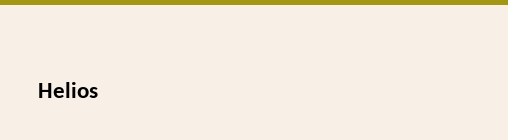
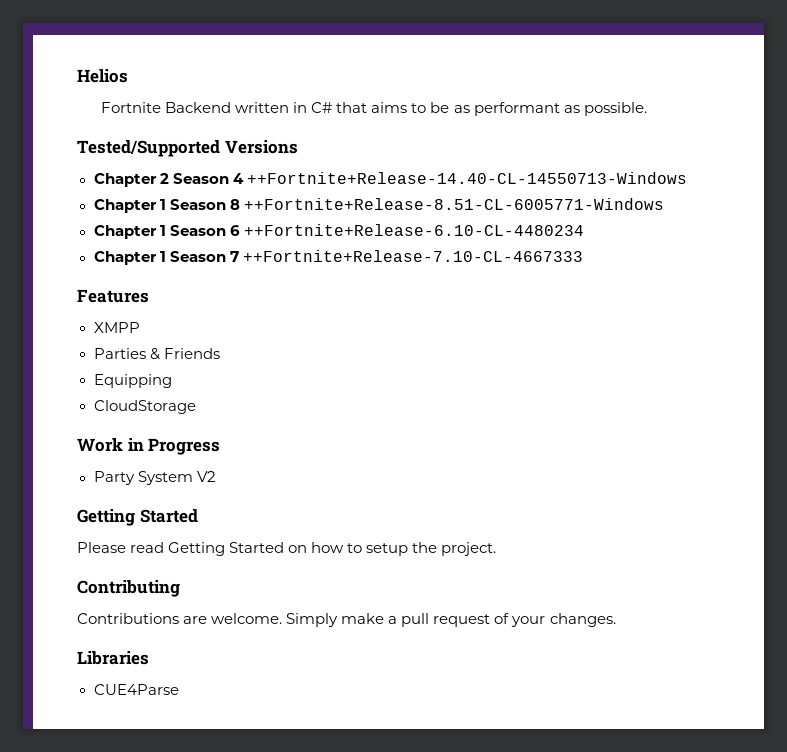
(98, 90) none -> [101,102,647,116] [77,140,298,157] [93,172,687,187] [93,198,664,213] [93,224,584,239] [93,250,583,265] [77,289,149,303] [93,322,140,333] [93,348,220,360] [93,374,172,388] [93,400,196,414] [77,438,221,455] [93,471,216,485] [77,509,198,526] [77,542,497,556] [77,580,180,597] [77,613,616,627] [77,651,149,665] [93,684,179,695] // Fortnite Backend written in C# that aims to be as performant as possible. // Tested/Supported Versions // Chapter 2 Season 4 ++Fortnite+Release-14.40-CL-14550713-Windows // Chapter 1 Season 8 ++Fortnite+Release-8.51-CL-6005771-Windows // Chapter 1 Season 6 ++Fortnite+Release-6.10-CL-4480234 // Chapter 1 Season 7 ++Fortnite+Release-7.10-CL-4667333 // Features // XMPP // Parties & Friends // Equipping // CloudStorage // Work in Progress // Party System V2 // Getting Started // Please read Getting Started on how to setup the project. // Contributing // Contributions are welcome. Simply make a pull request of your changes. // Libraries // CUE4Parse

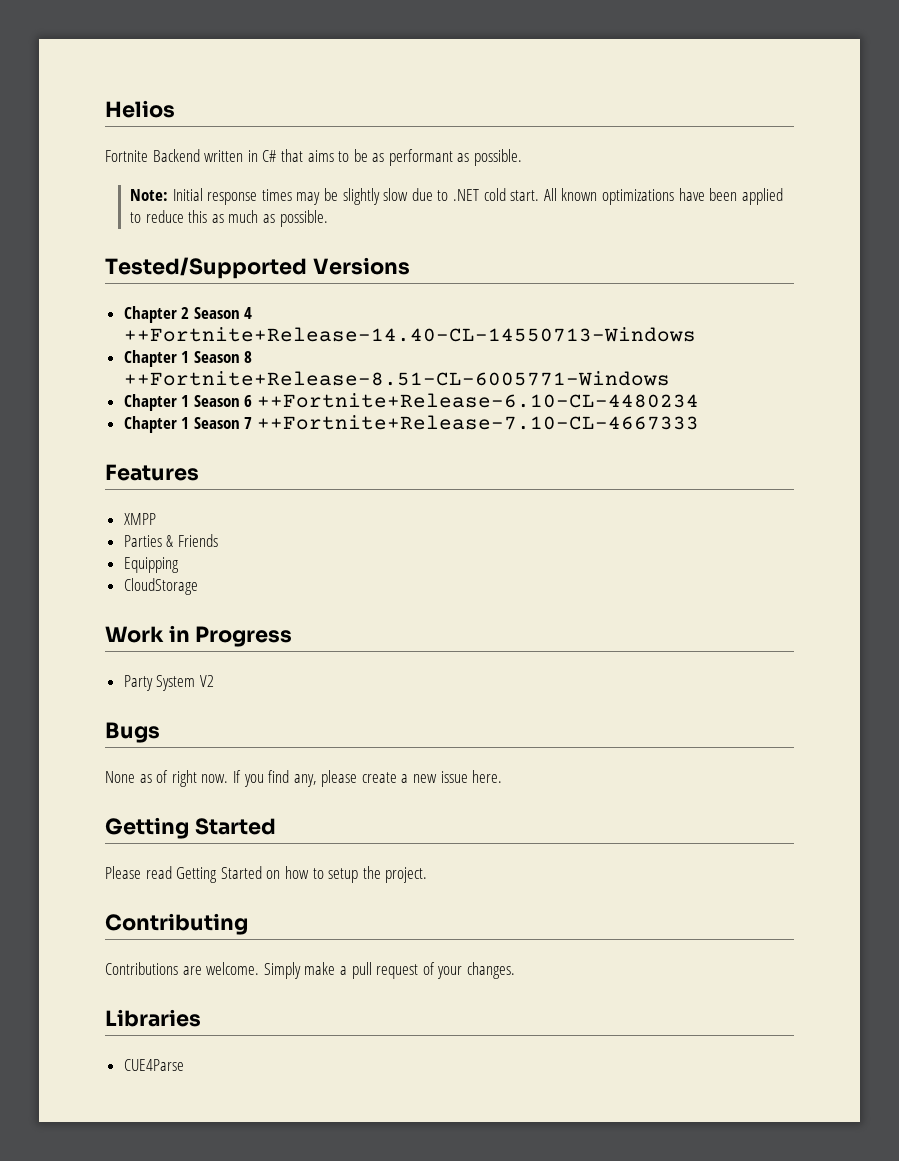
(647, 109) none -> [130,188,783,205] [130,210,328,227] // Note: Initial response times may be slightly slow due to .NET cold start. All known optimizations have been applied to reduce this as much as possible.
(216, 476) none -> [105,722,160,743] [105,770,503,787] // Bugs // None as of right now. If you find any, please create a new issue here.

